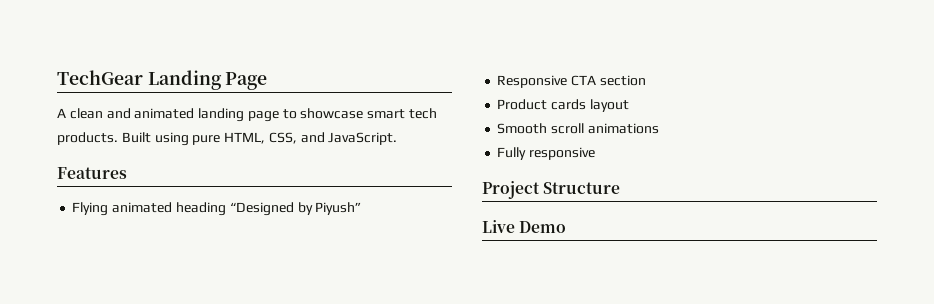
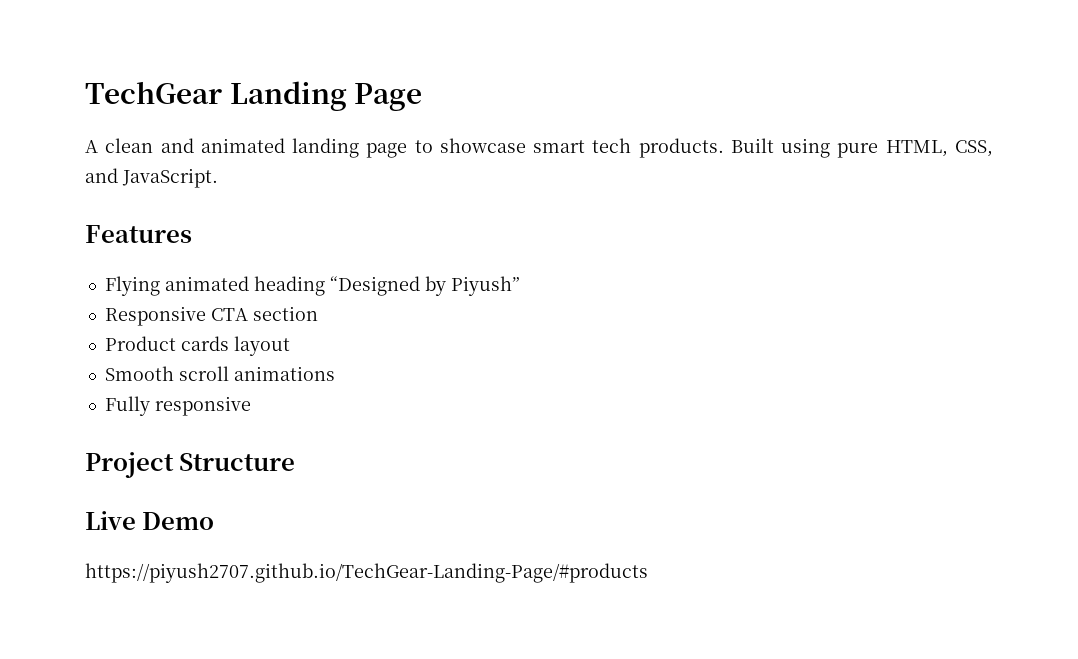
(567, 227) none -> [85,563,648,583] // https://piyush2707.github.io/TechGear-Landing-Page/#products

